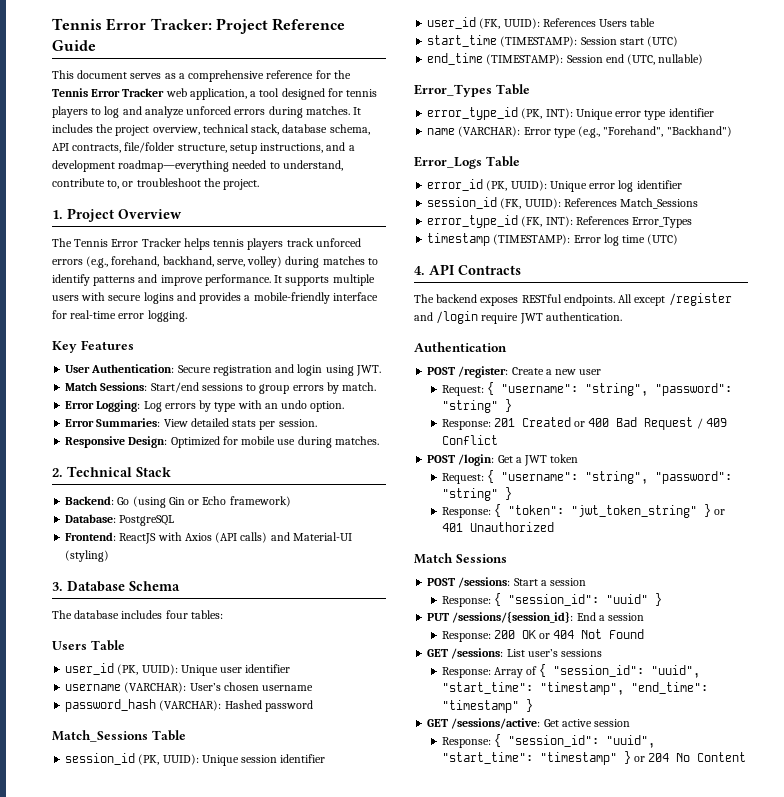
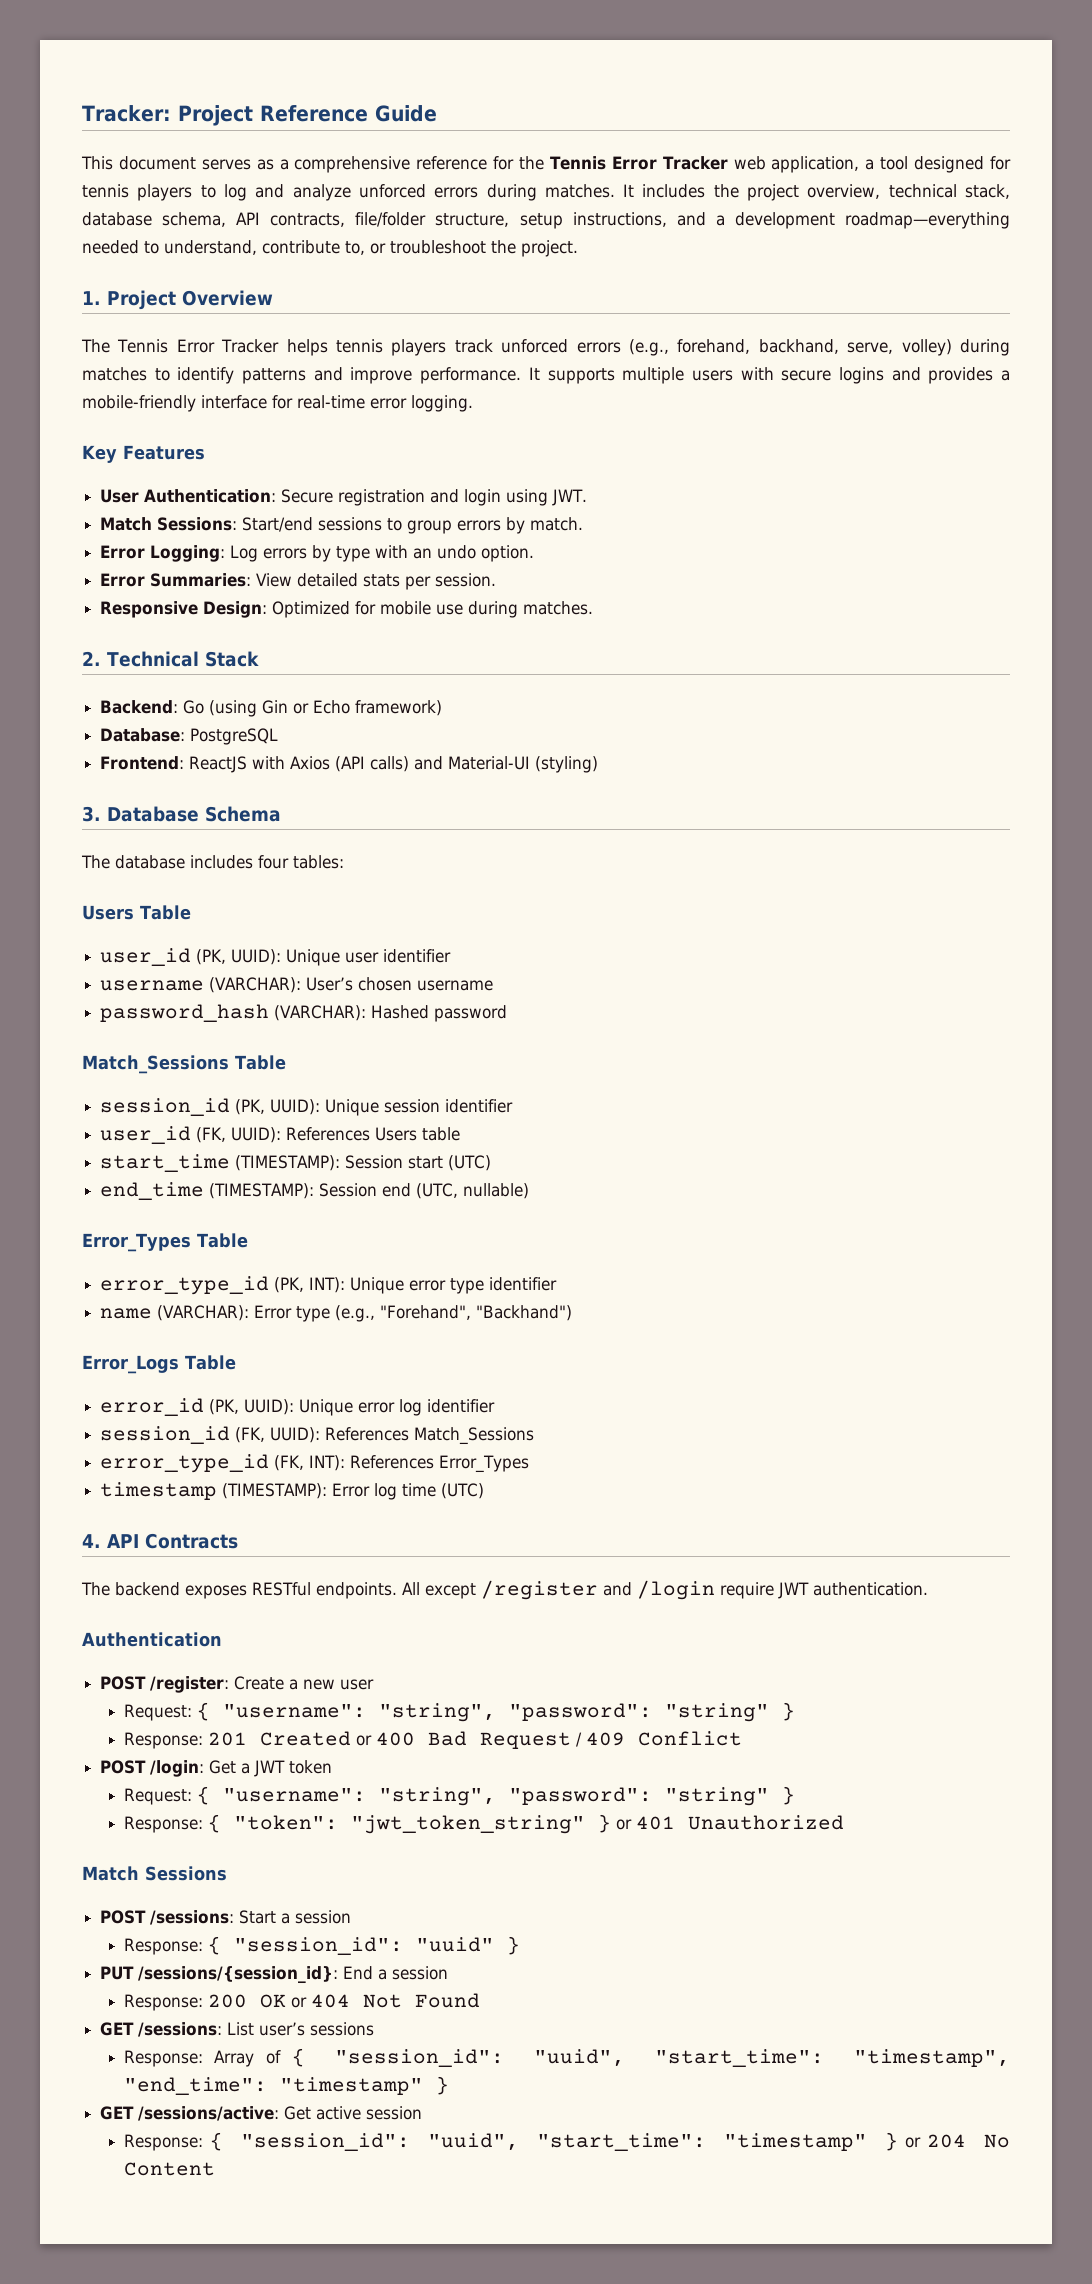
[52,18,147,31] Tennis Error -> (82, 113) none

